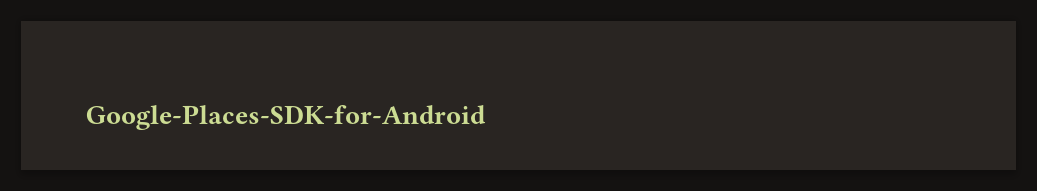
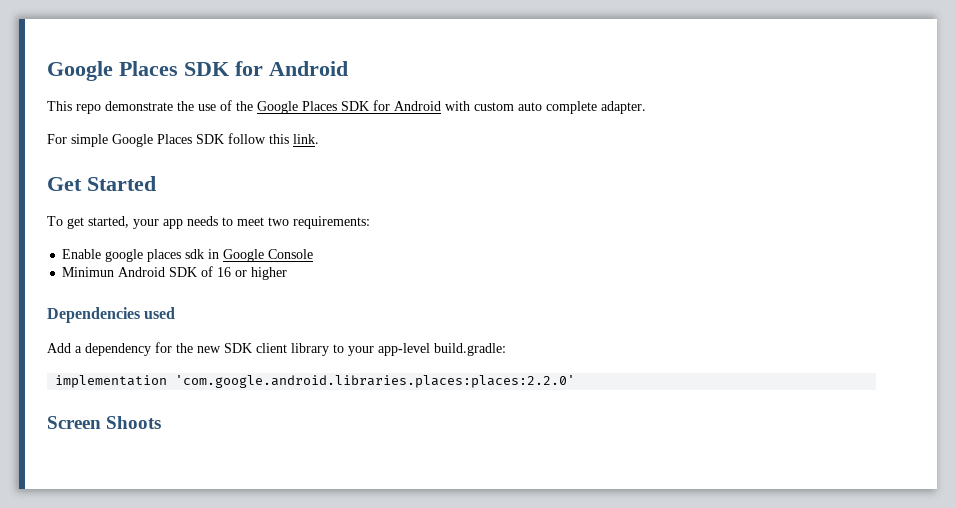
[86,105,486,130] Google-Places-SDK-for-Android -> [47,61,348,81] [47,100,646,114] [47,133,319,147] [47,176,156,191] [47,216,370,229] [62,249,314,262] [62,266,288,280] [47,307,176,323] [47,342,506,356] [55,375,576,388] [47,416,162,429] Google Places SDK for Android // This repo demonstrate the use of the Google Places SDK for Android with custom auto complete adapter. // For simple Google Places SDK follow this link. // Get Started // To get started, your app needs to meet two requirements: // Enable google places sdk in Google Console // Minimun Android SDK of 16 or higher // Dependencies used // Add a dependency for the new SDK client library to your app-level build.gradle: // implementation 'com.google.android.libraries.places:places:2.2.0' // Screen Shoots

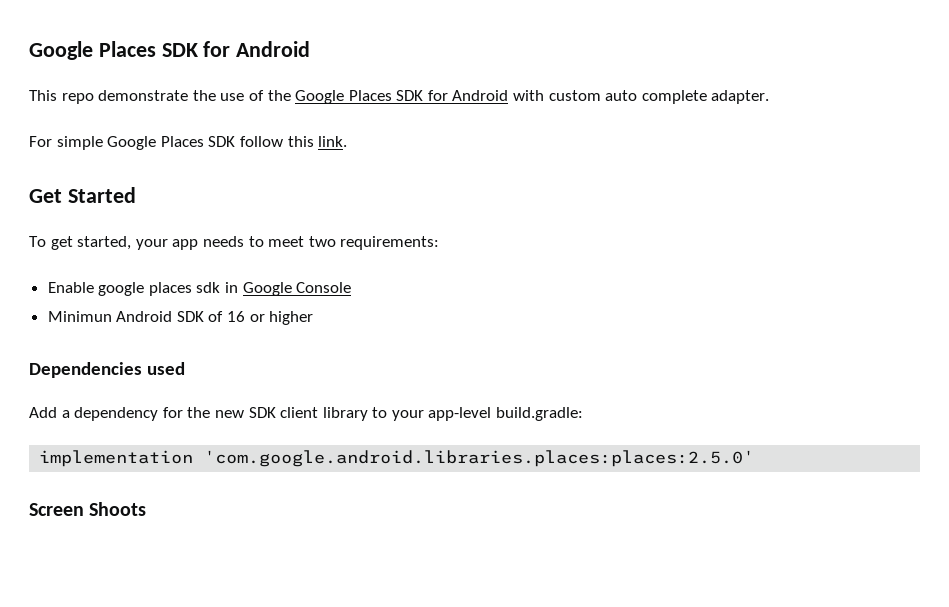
[175,375,576,388] 'com.google.android.libraries.places:places:2.2.0' -> [204,450,755,467] 'com.google.android.libraries.places:places:2.5.0'

